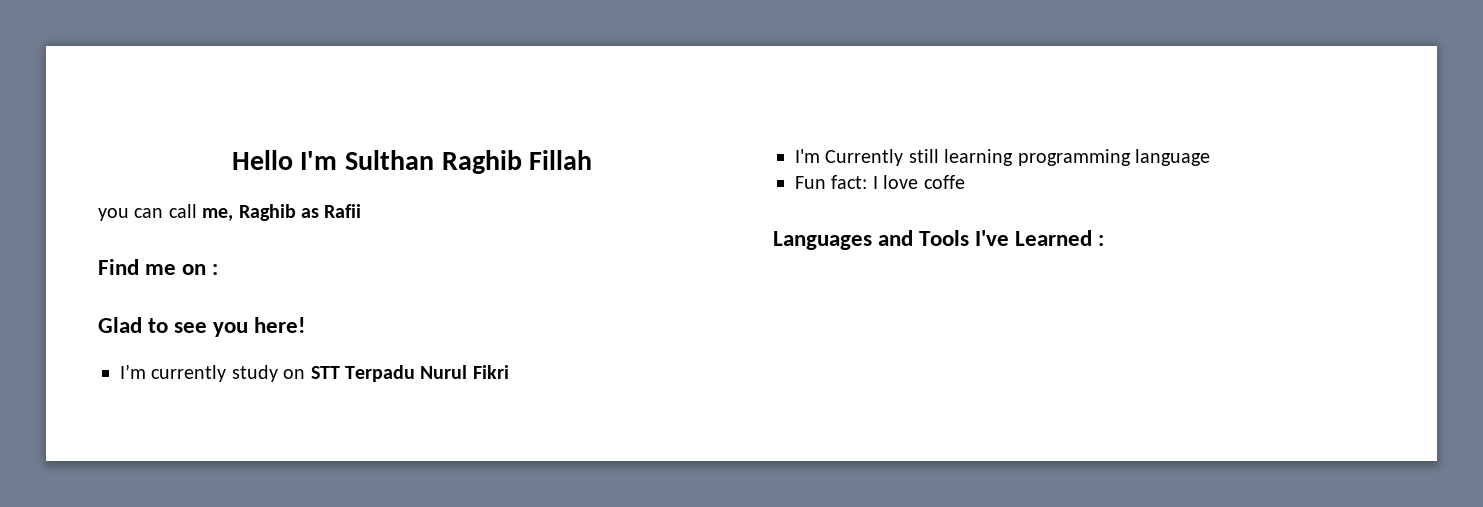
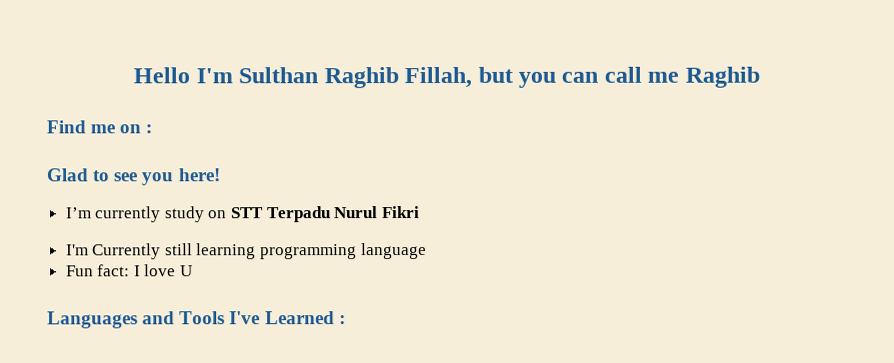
[529,150,593,170] Fillah // -> [404,66,513,89] Fillah, but
[202,204,362,221] me, Raghib as Rafii -> [647,66,760,88] me Raghib
[923,175,965,189] coffe -> [180,265,194,277] U

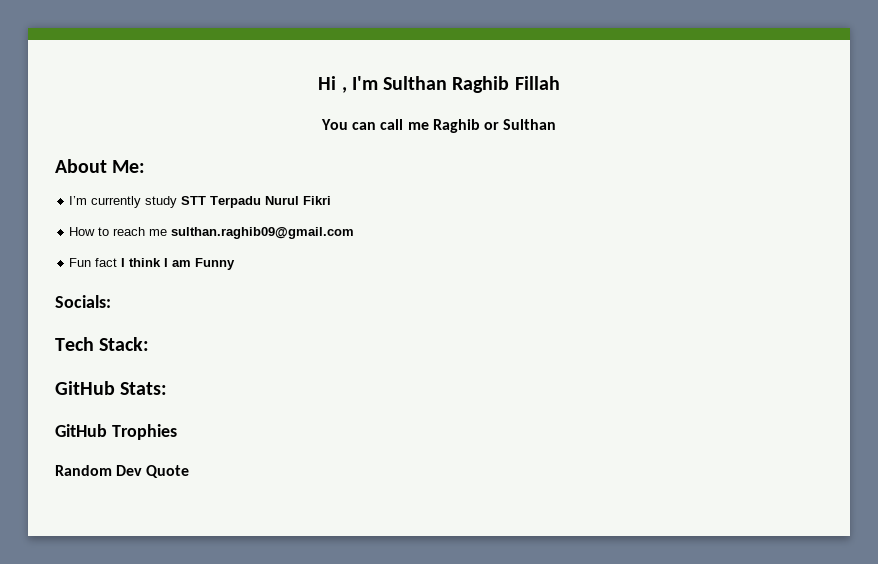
[133,67,191,84] Hello -> [318,76,347,93] Hi ,
[404,66,556,89] Fillah, but you -> [514,76,560,90] [320,119,348,130] Fillah // You
[46,120,153,134] [46,168,220,186] // Find me on : // Glad to see you here! -> [483,119,557,130] [55,159,146,173] or Sulthan // About Me:
[208,210,228,219] on -> (178, 202) none
[65,243,427,260] [65,264,194,277] [47,311,346,329] I'm Currently still learning programming language // Fun fact: I love U // Languages and Tools I've Learned : -> [69,227,355,239] [69,258,236,270] [55,295,111,308] [55,337,150,351] [55,381,168,395] [55,424,177,440] [55,465,190,478] How to reach me sulthan.raghib09@gmail.com // Fun fact I think I am Funny // Socials: // Tech Stack: // GitHub Stats: // GitHub Trophies // Random Dev Quote

